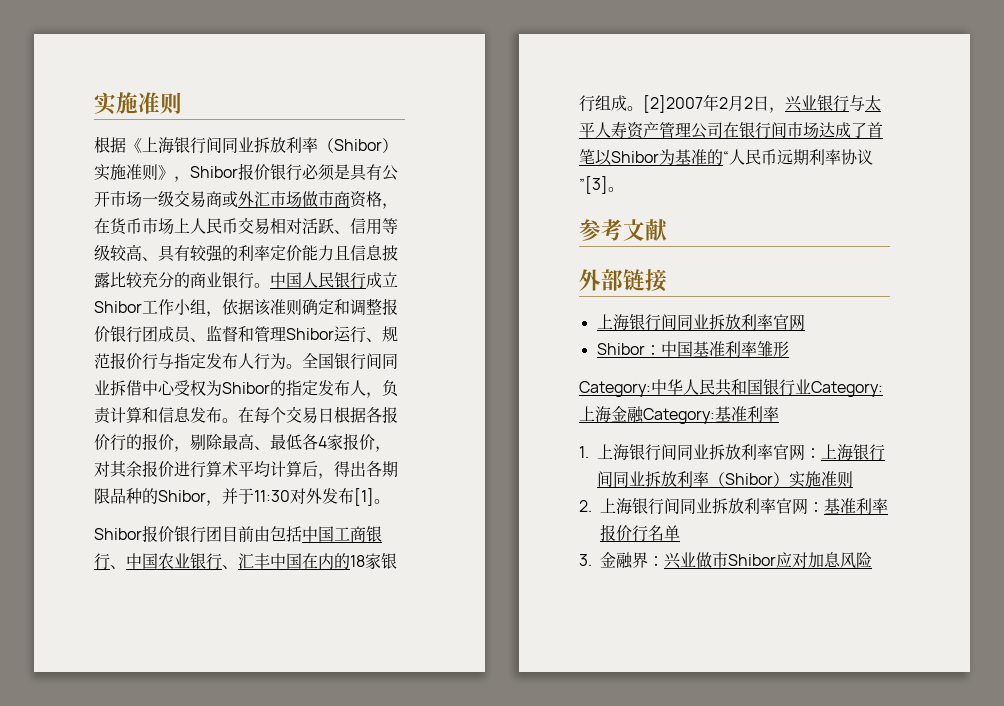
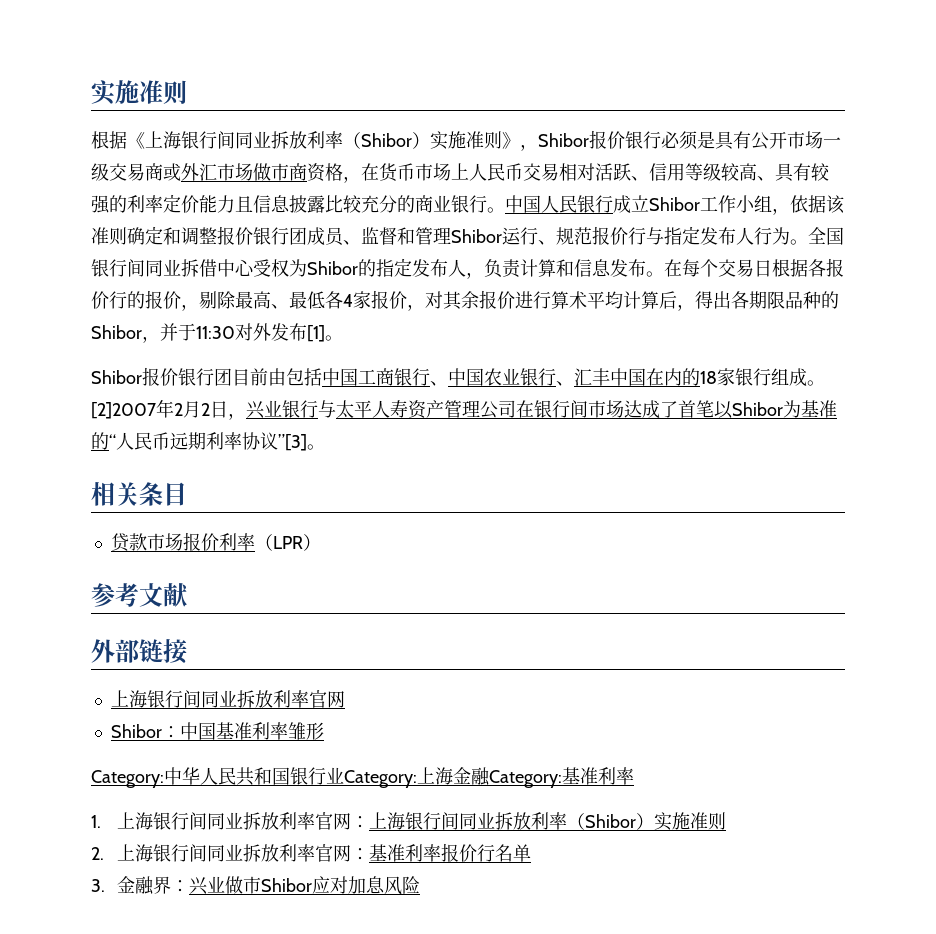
(624, 189) none -> [91,482,187,506] [110,532,321,552] // 相关条目 // 贷款市场报价利率（LPR）

